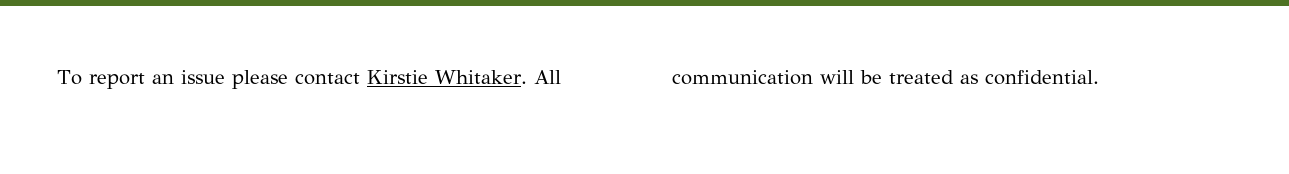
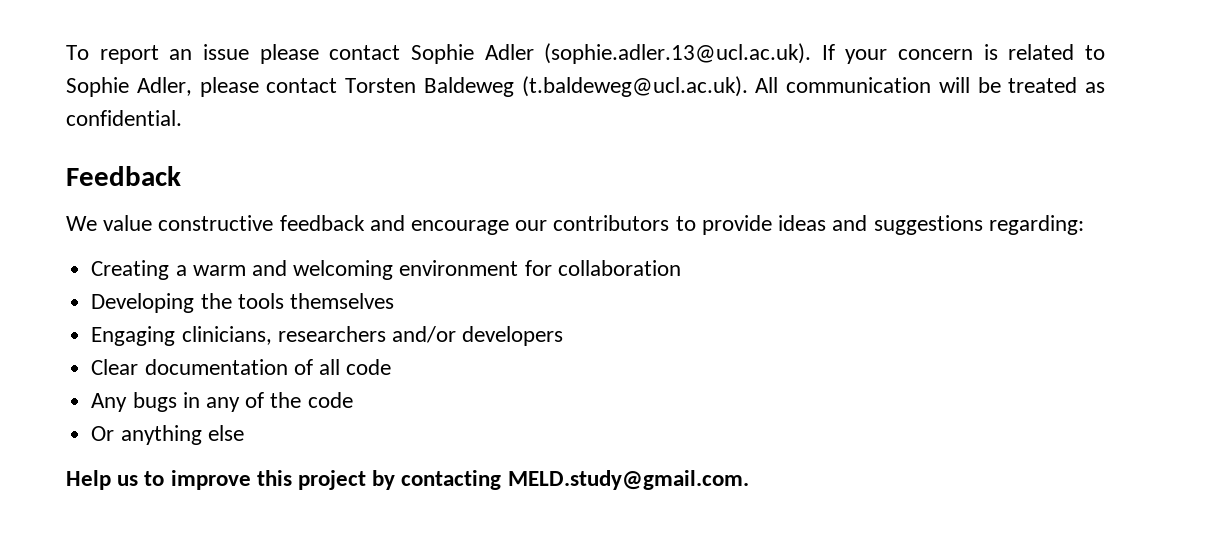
[366,70,527,84] Kirstie Whitaker. -> [410,43,1105,64] [66,76,748,97] Sophie Adler (sophie.adler.13@ucl.ac.uk). If your concern is related to Sophie Adler, please contact Torsten Baldeweg (t.baldeweg@ucl.ac.uk).
(1099, 77) none -> [66,166,181,186] [66,215,1084,235] [91,260,681,280] [91,293,394,313] [91,326,564,346] [91,359,392,375] [91,392,353,412] [91,425,244,445] [66,470,749,490] // Feedback // We value constructive feedback and encourage our contributors to provide ideas and suggestions regarding: // Creating a warm and welcoming environment for collaboration // Developing the tools themselves // Engaging clinicians, researchers and/or developers // Clear documentation of all code // Any bugs in any of the code // Or anything else // Help us to improve this project by contacting MELD.study@gmail.com.

